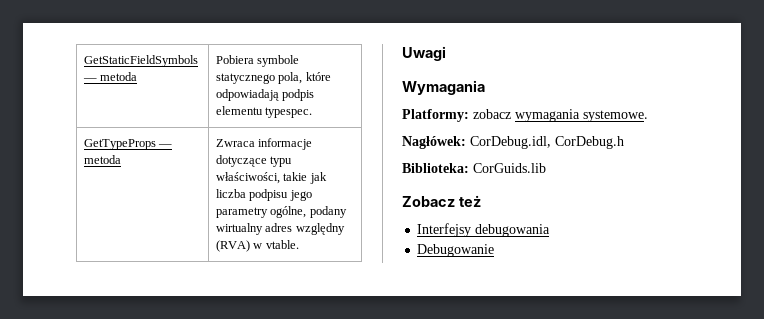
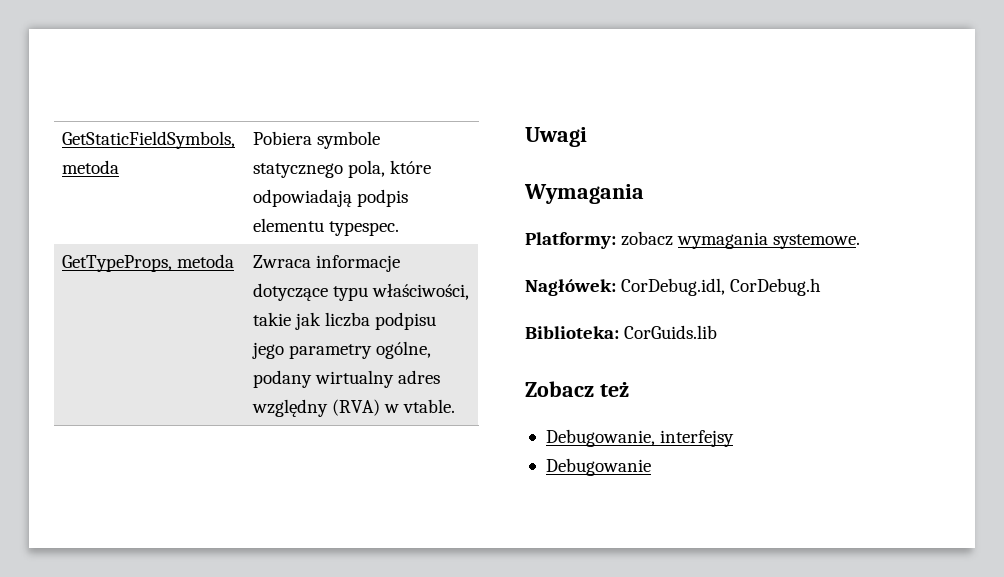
[84,55,199,67] [83,78,98,81] GetStaticFieldSymbols — -> [61,131,235,149] GetStaticFieldSymbols,
[84,139,173,150] GetTypeProps — -> [61,255,172,272] GetTypeProps,
[417,223,551,237] Interfejsy debugowania -> [545,429,735,447] Debugowanie, interfejsy

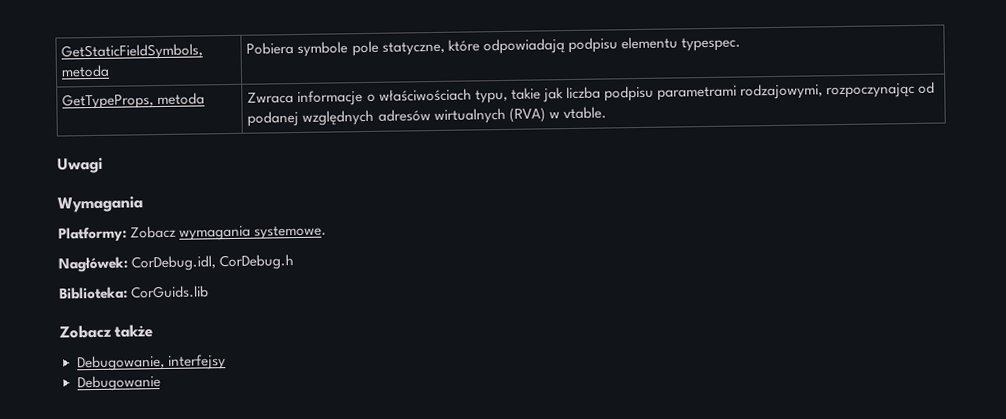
[252,160,385,178] statycznego pola, -> [351,40,445,57] pole statyczne,
[356,189,408,207] podpis -> [567,37,618,54] podpisu
[252,283,469,301] dotyczące typu właściwości, -> [366,88,508,104] o właściwościach typu,
[251,341,431,359] [252,370,440,388] [251,399,328,417] jego parametry ogólne, podany wirtualny adres względny -> [656,81,936,101] [247,107,506,127] parametrami rodzajowymi, rozpoczynając od podanej względnych adresów wirtualnych
[621,231,674,246] zobacz -> [130,225,177,239] Zobacz
[599,382,629,397] też -> [114,324,154,338] także

